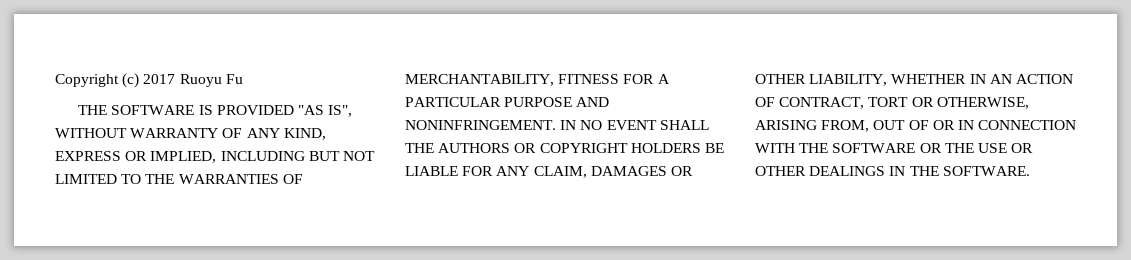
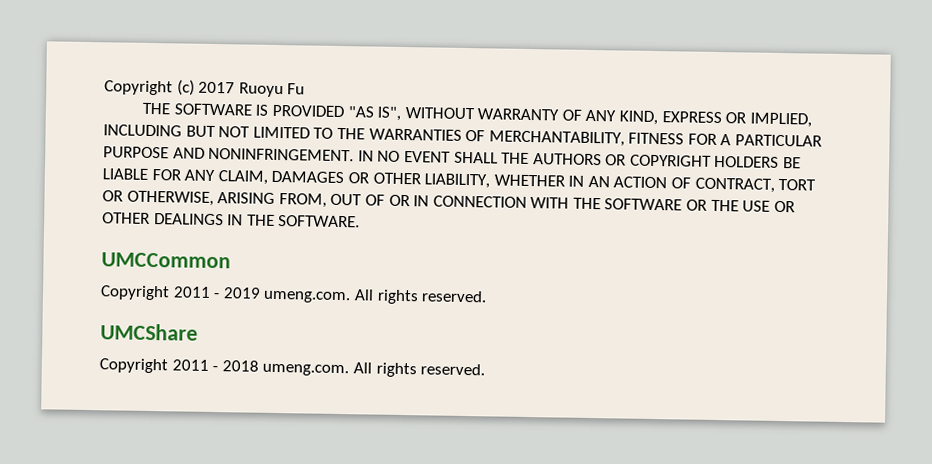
(1030, 171) none -> [101,252,231,269] [100,285,488,305] [100,323,198,341] [99,358,486,378] // UMCCommon // Copyright 2011 - 2019 umeng.com. All rights reserved. // UMCShare // Copyright 2011 - 2018 umeng.com. All rights reserved.

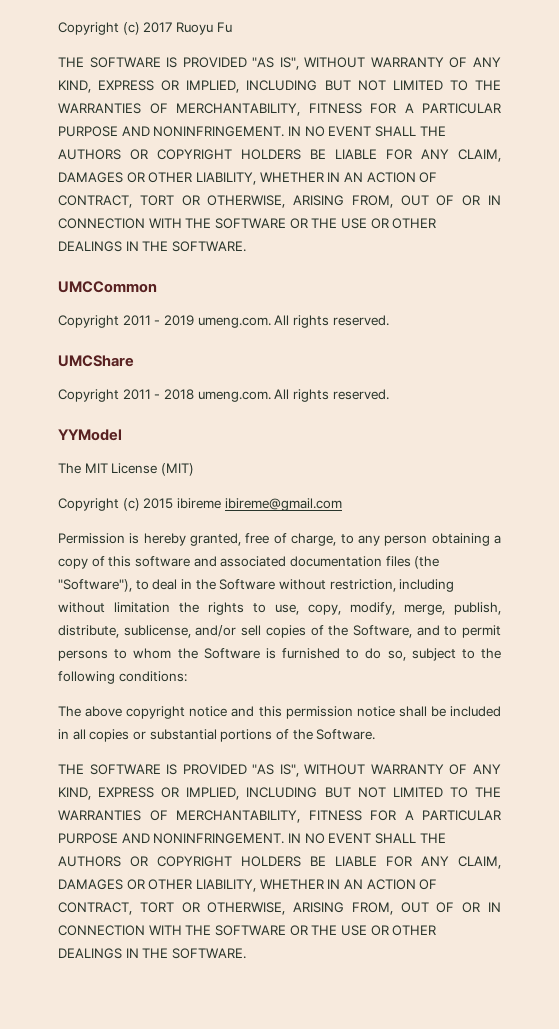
(486, 369) none -> [58,429,122,441] [58,463,194,476] [58,498,342,511] [58,533,502,546] [58,556,440,569] [58,579,455,592] [58,602,501,615] [58,625,501,638] [58,648,502,661] [58,671,187,684] [58,706,502,719] [58,729,376,742] [58,764,501,777] [58,787,501,800] [58,810,501,823] [58,833,446,844] [58,856,501,869] [58,879,438,892] [58,902,501,915] [58,925,437,936] [58,948,246,959] // YYModel // The MIT License (MIT) // Copyright (c) 2015 ibireme ibireme@gmail.com // Permission is hereby granted, free of charge, to any person obtaining a copy of this software and associated documentation files (the "Software"), to deal in the Software without restriction, including without limitation the rights to use, copy, modify, merge, publish, distribute, sublicense, and/or sell copies of the Software, and to permit persons to whom the Software is furnished to do so, subject to the following conditions: // The above copyright notice and this permission notice shall be included in all copies or substantial portions of the Software. // THE SOFTWARE IS PROVIDED "AS IS", WITHOUT WARRANTY OF ANY KIND, EXPRESS OR IMPLIED, INCLUDING BUT NOT LIMITED TO THE WARRANTIES OF MERCHANTABILITY, FITNESS FOR A PARTICULAR PURPOSE AND NONINFRINGEMENT. IN NO EVENT SHALL THE AUTHORS OR COPYRIGHT HOLDERS BE LIABLE FOR ANY CLAIM, DAMAGES OR OTHER LIABILITY, WHETHER IN AN ACTION OF CONTRACT, TORT OR OTHERWISE, ARISING FROM, OUT OF OR IN CONNECTION WITH THE SOFTWARE OR THE USE OR OTHER DEALINGS IN THE SOFTWARE.

